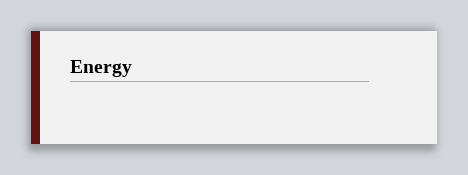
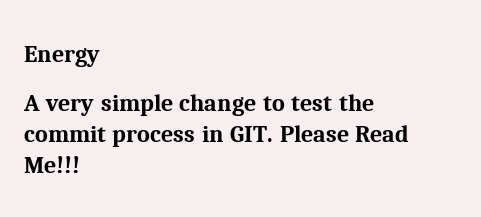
(132, 68) none -> [23,94,374,116] [24,125,410,147] [24,156,80,173] // A very simple change to test the commit process in GIT. Please Read Me!!!

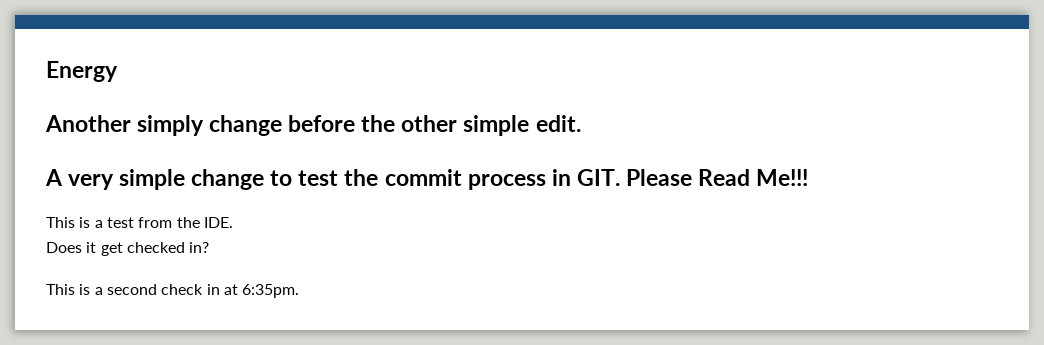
(100, 56) none -> [45,115,581,136] // Another simply change before the other simple edit.
(80, 164) none -> [46,217,233,228] [46,242,210,256] [46,284,300,298] // This is a test from the IDE. // Does it get checked in? // This is a second check in at 6:35pm.

